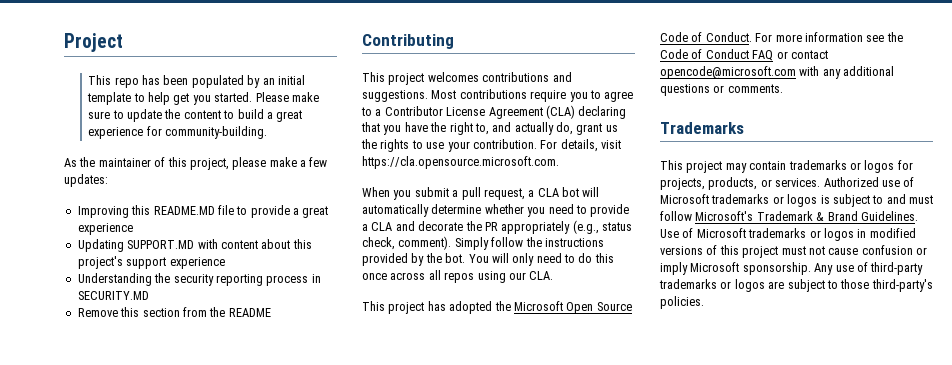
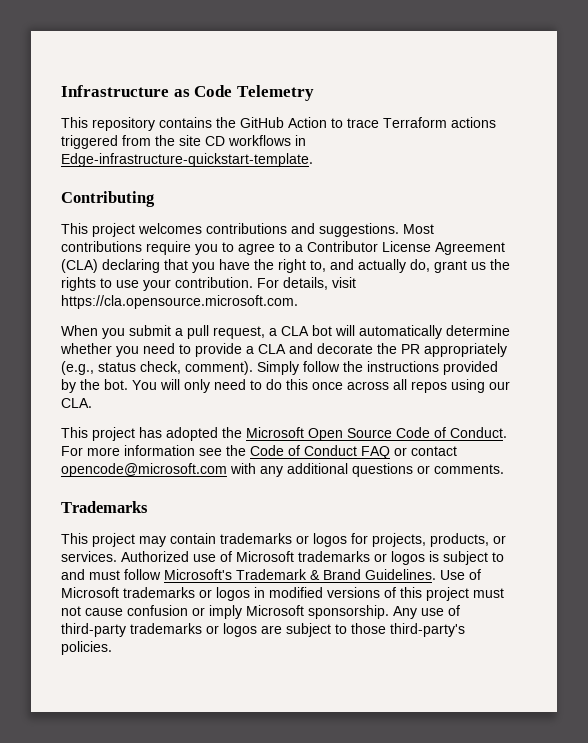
[64,33,123,52] [88,75,305,88] [87,92,319,105] [88,109,303,122] [88,126,268,139] [64,157,328,170] [64,174,108,187] [77,205,329,218] [77,223,133,235] [77,239,312,252] [77,256,225,269] [77,273,321,286] [77,291,149,300] [77,307,271,317] Project // This repo has been populated by an initial template to help get you started. Please make sure to update the content to build a great experience for community-building. // As the maintainer of this project, please make a few updates: // Improving this README.MD file to provide a great experience // Updating SUPPORT.MD with content about this project's support experience // Understanding the security reporting process in SECURITY.MD // Remove this section from the README -> [61,85,314,101] [61,117,496,131] [61,135,306,149] [61,153,313,167] Infrastructure as Code Telemetry // This repository contains the GitHub Action to trace Terraform actions triggered from the site CD workflows in Edge-infrastructure-quickstart-template.

